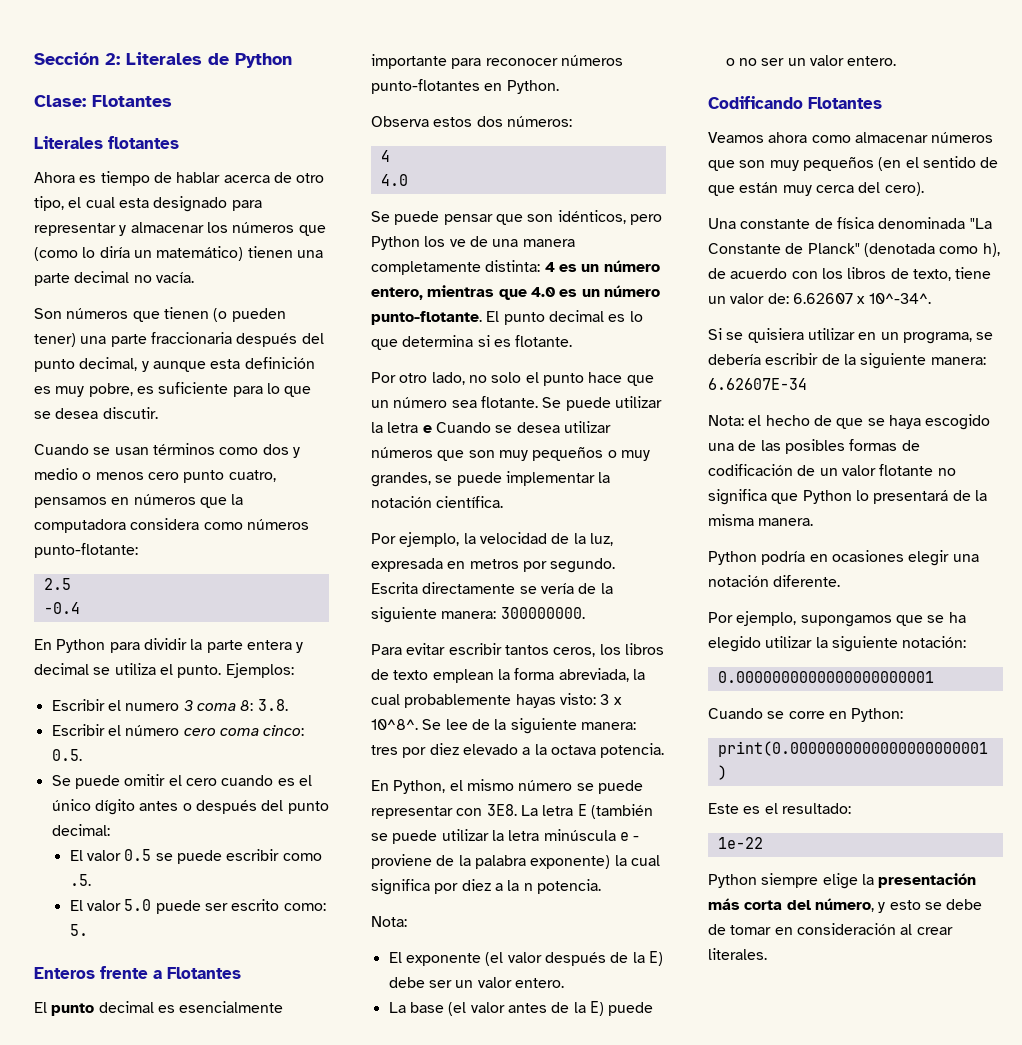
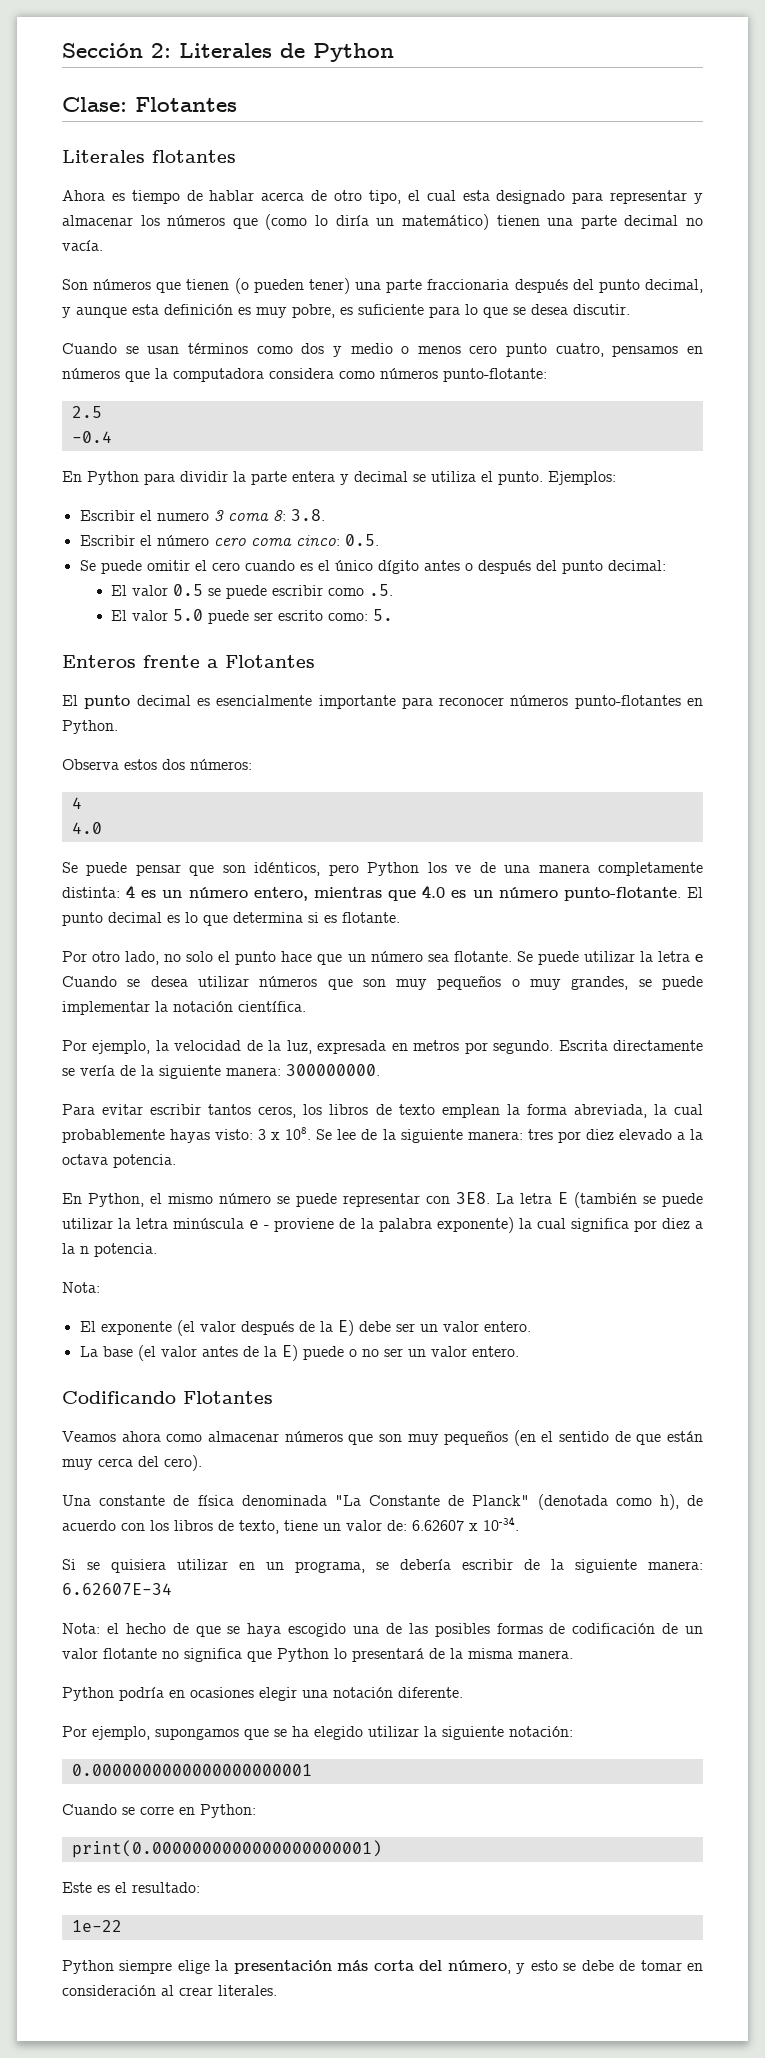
[371,719,418,730] 10^8^. -> [285,1127,312,1140] 108.
[868,293,931,304] 10^-34^. -> [483,1516,519,1531] 10-34.

